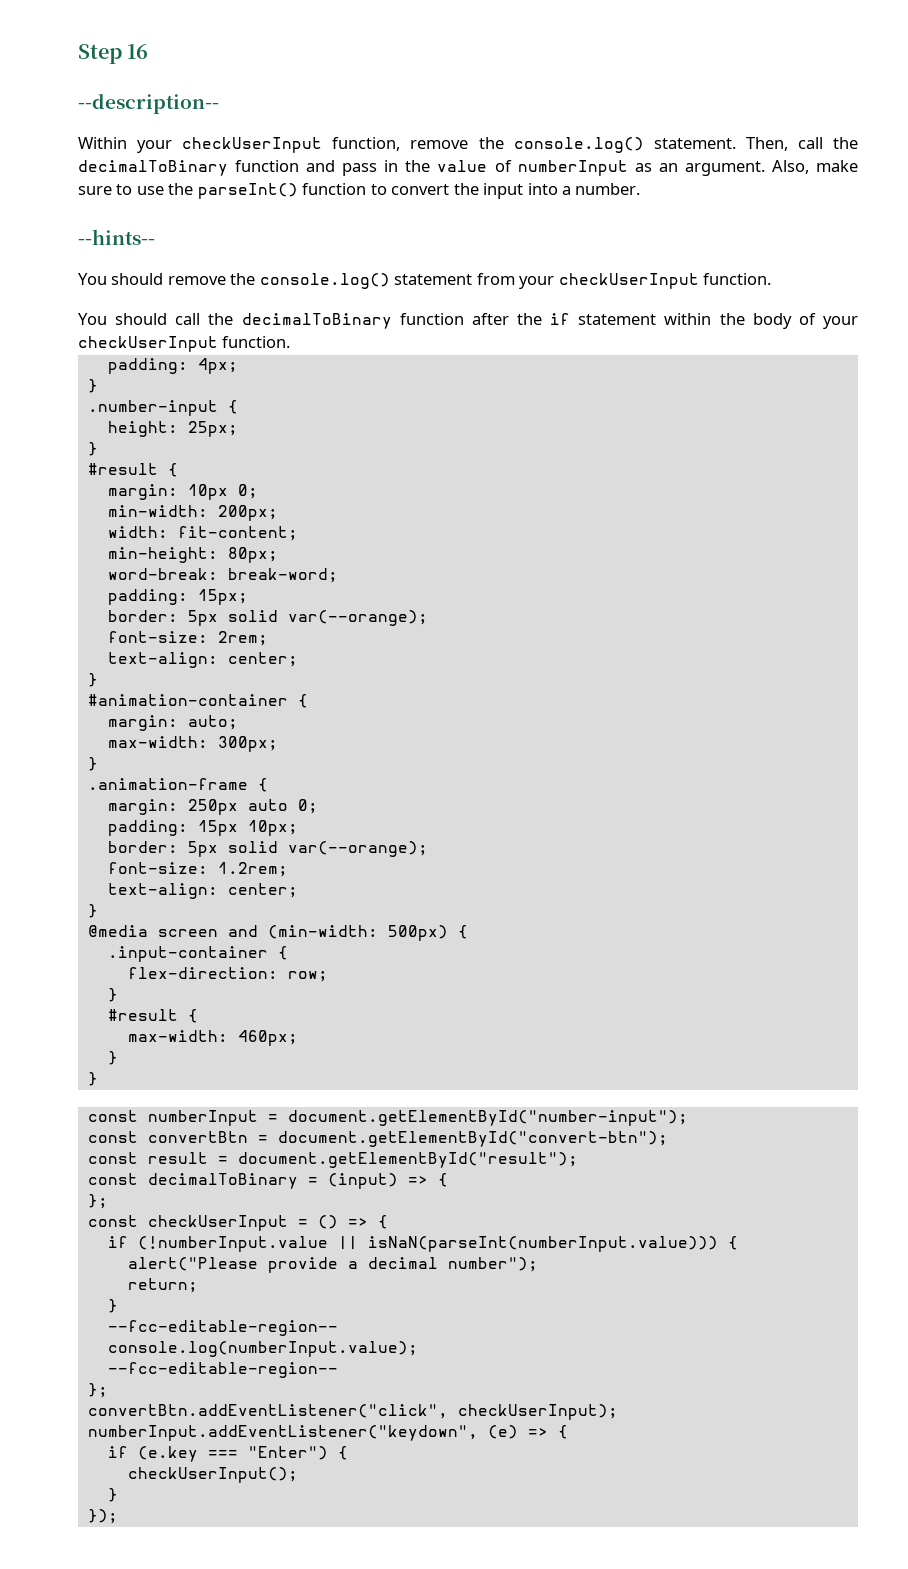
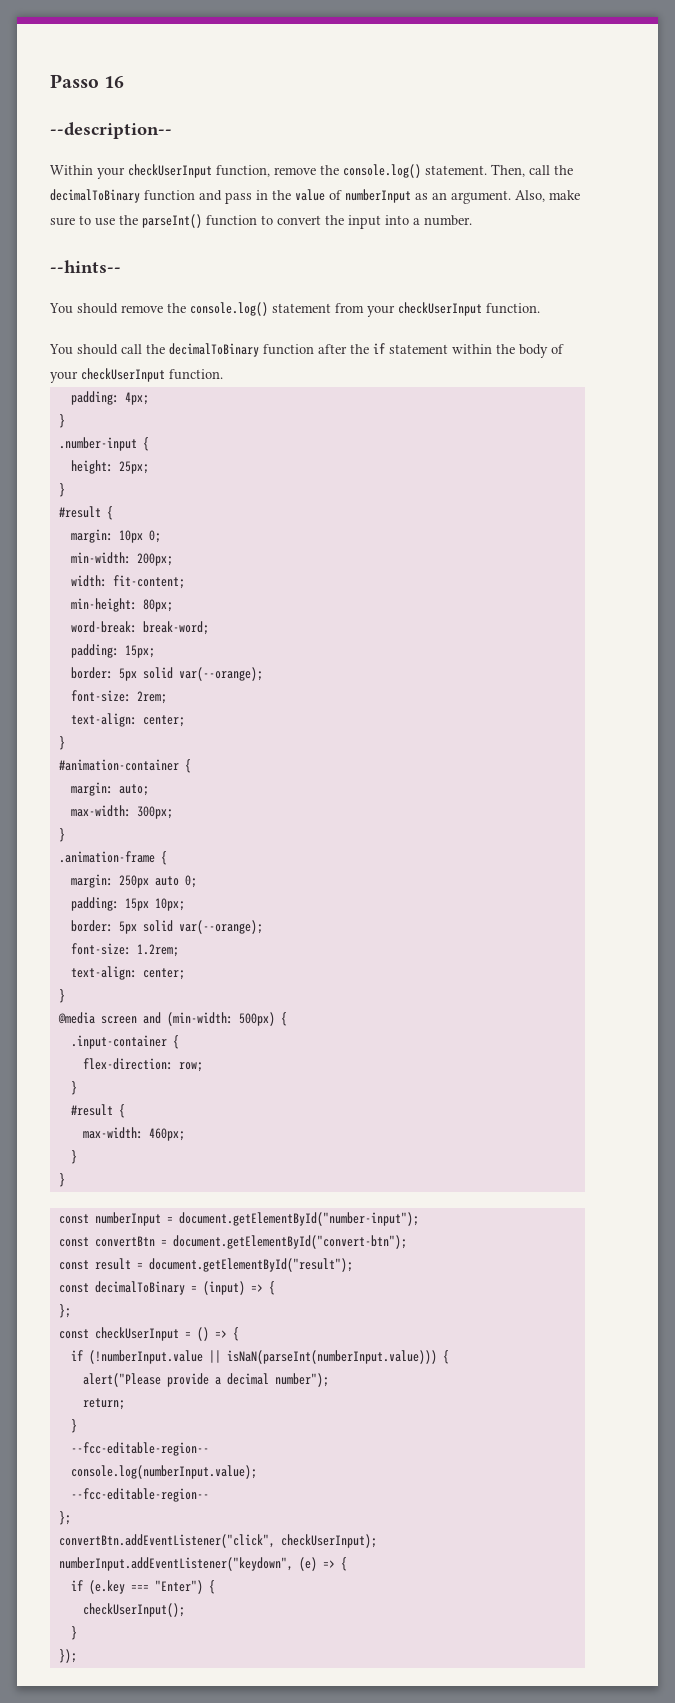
[78,44,122,64] Step -> [50,74,99,88] Passo

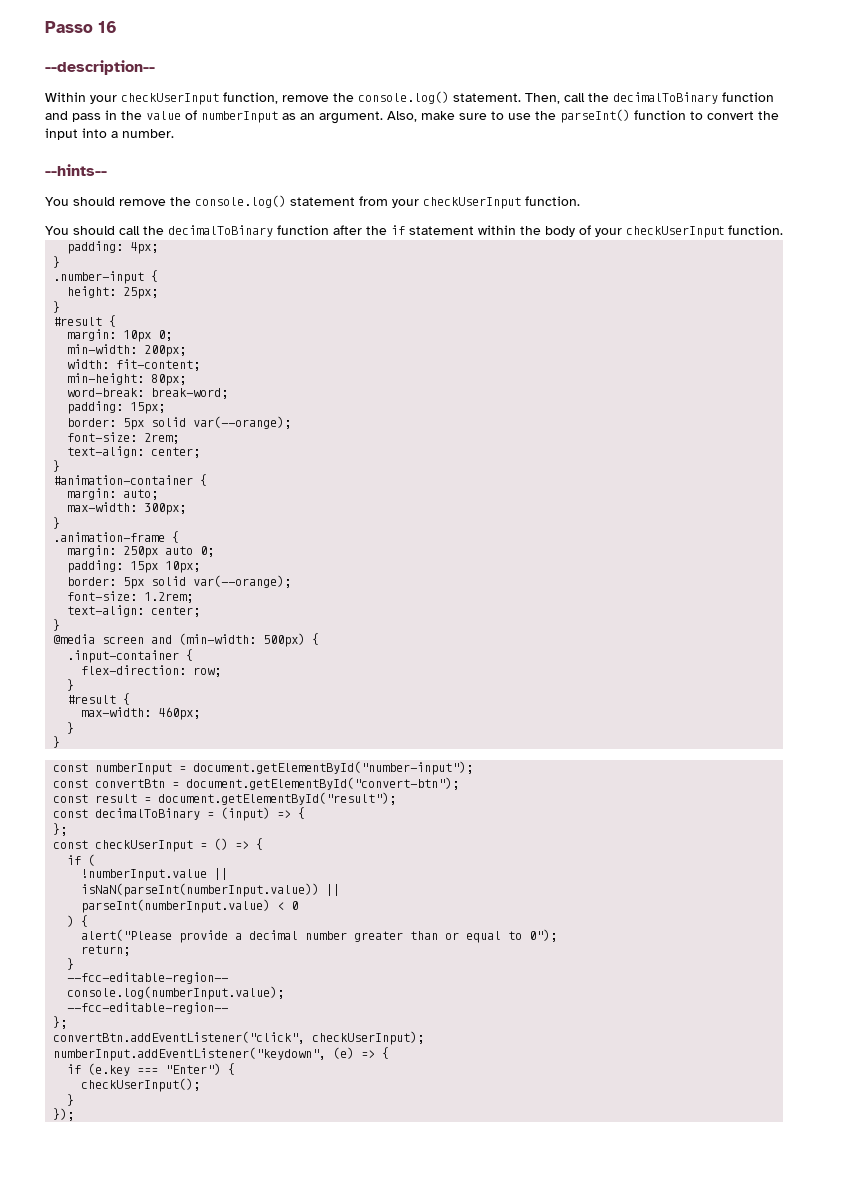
[88,1350,437,1364] (!numberInput.value || isNaN(parseInt(numberInput.value))) -> [88,854,96,866] [81,868,229,881] [81,883,341,897] [81,899,299,913] [67,915,75,927] ( // !numberInput.value || // isNaN(parseInt(numberInput.value)) || // parseInt(numberInput.value) < 0 // )
[274,1373,329,1387] number"); -> [305,929,558,943] number greater than or equal to 0");

